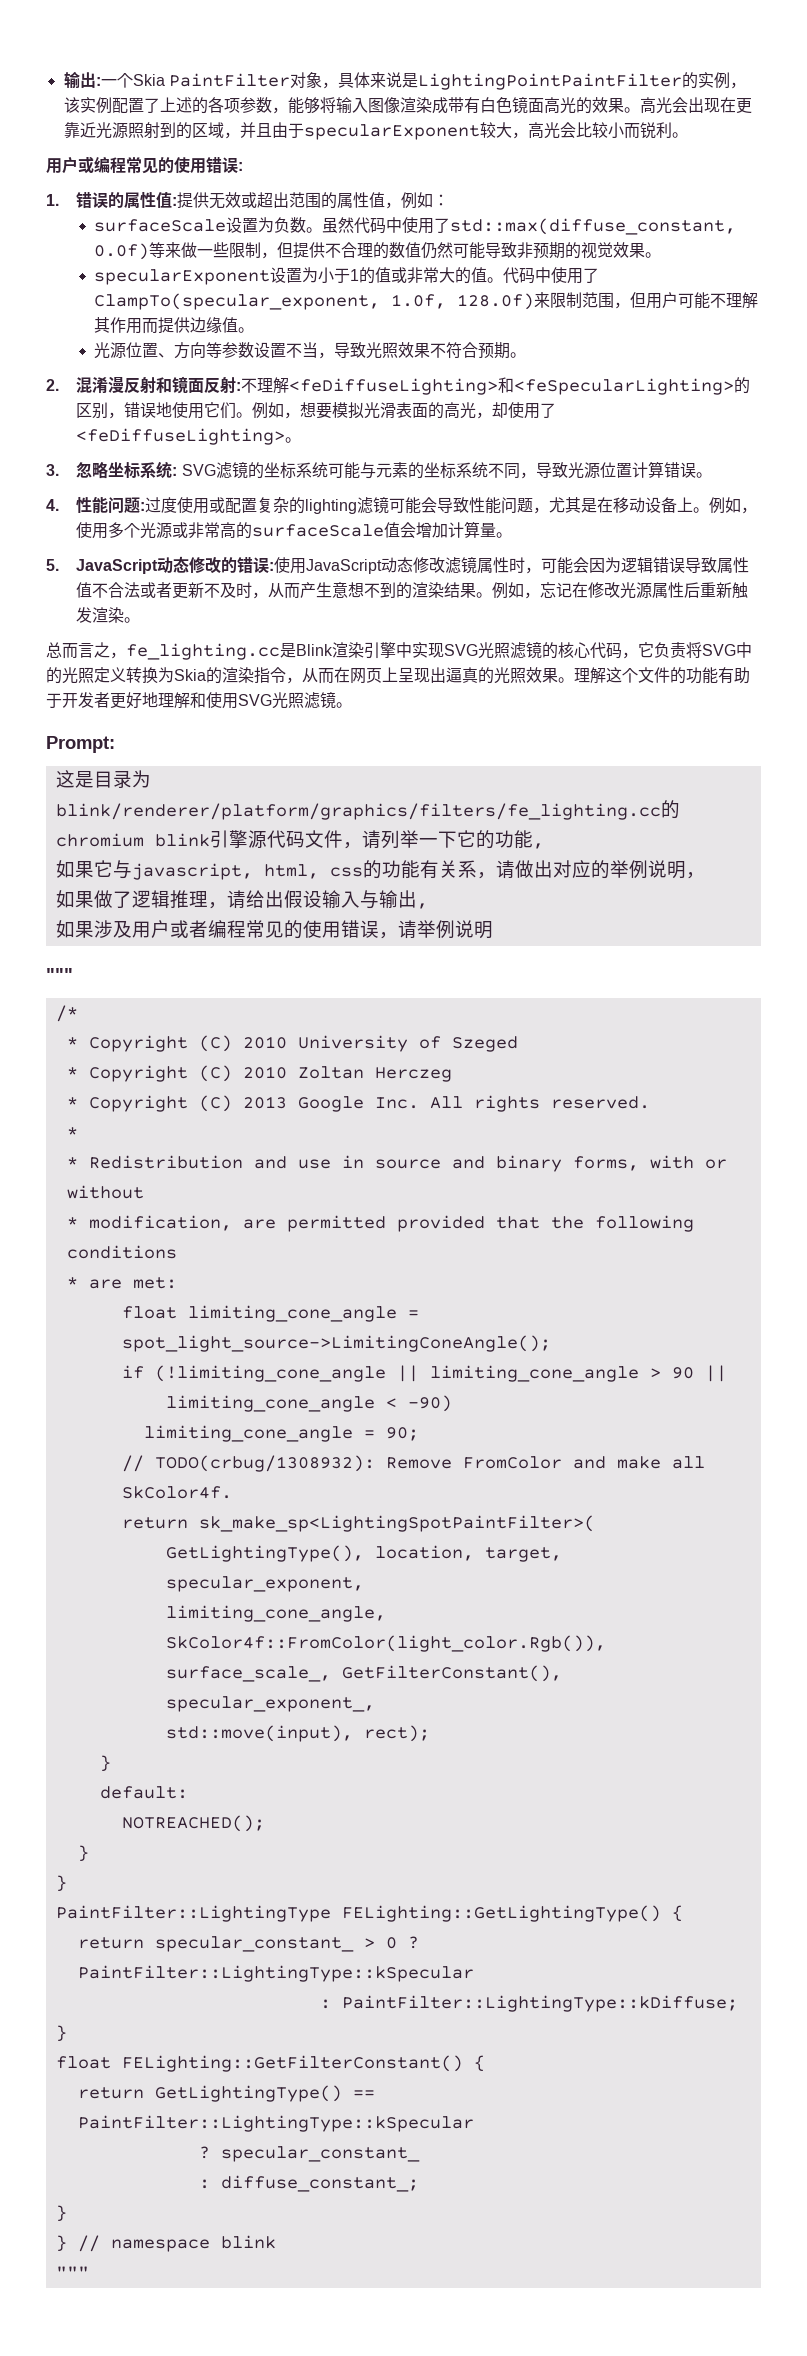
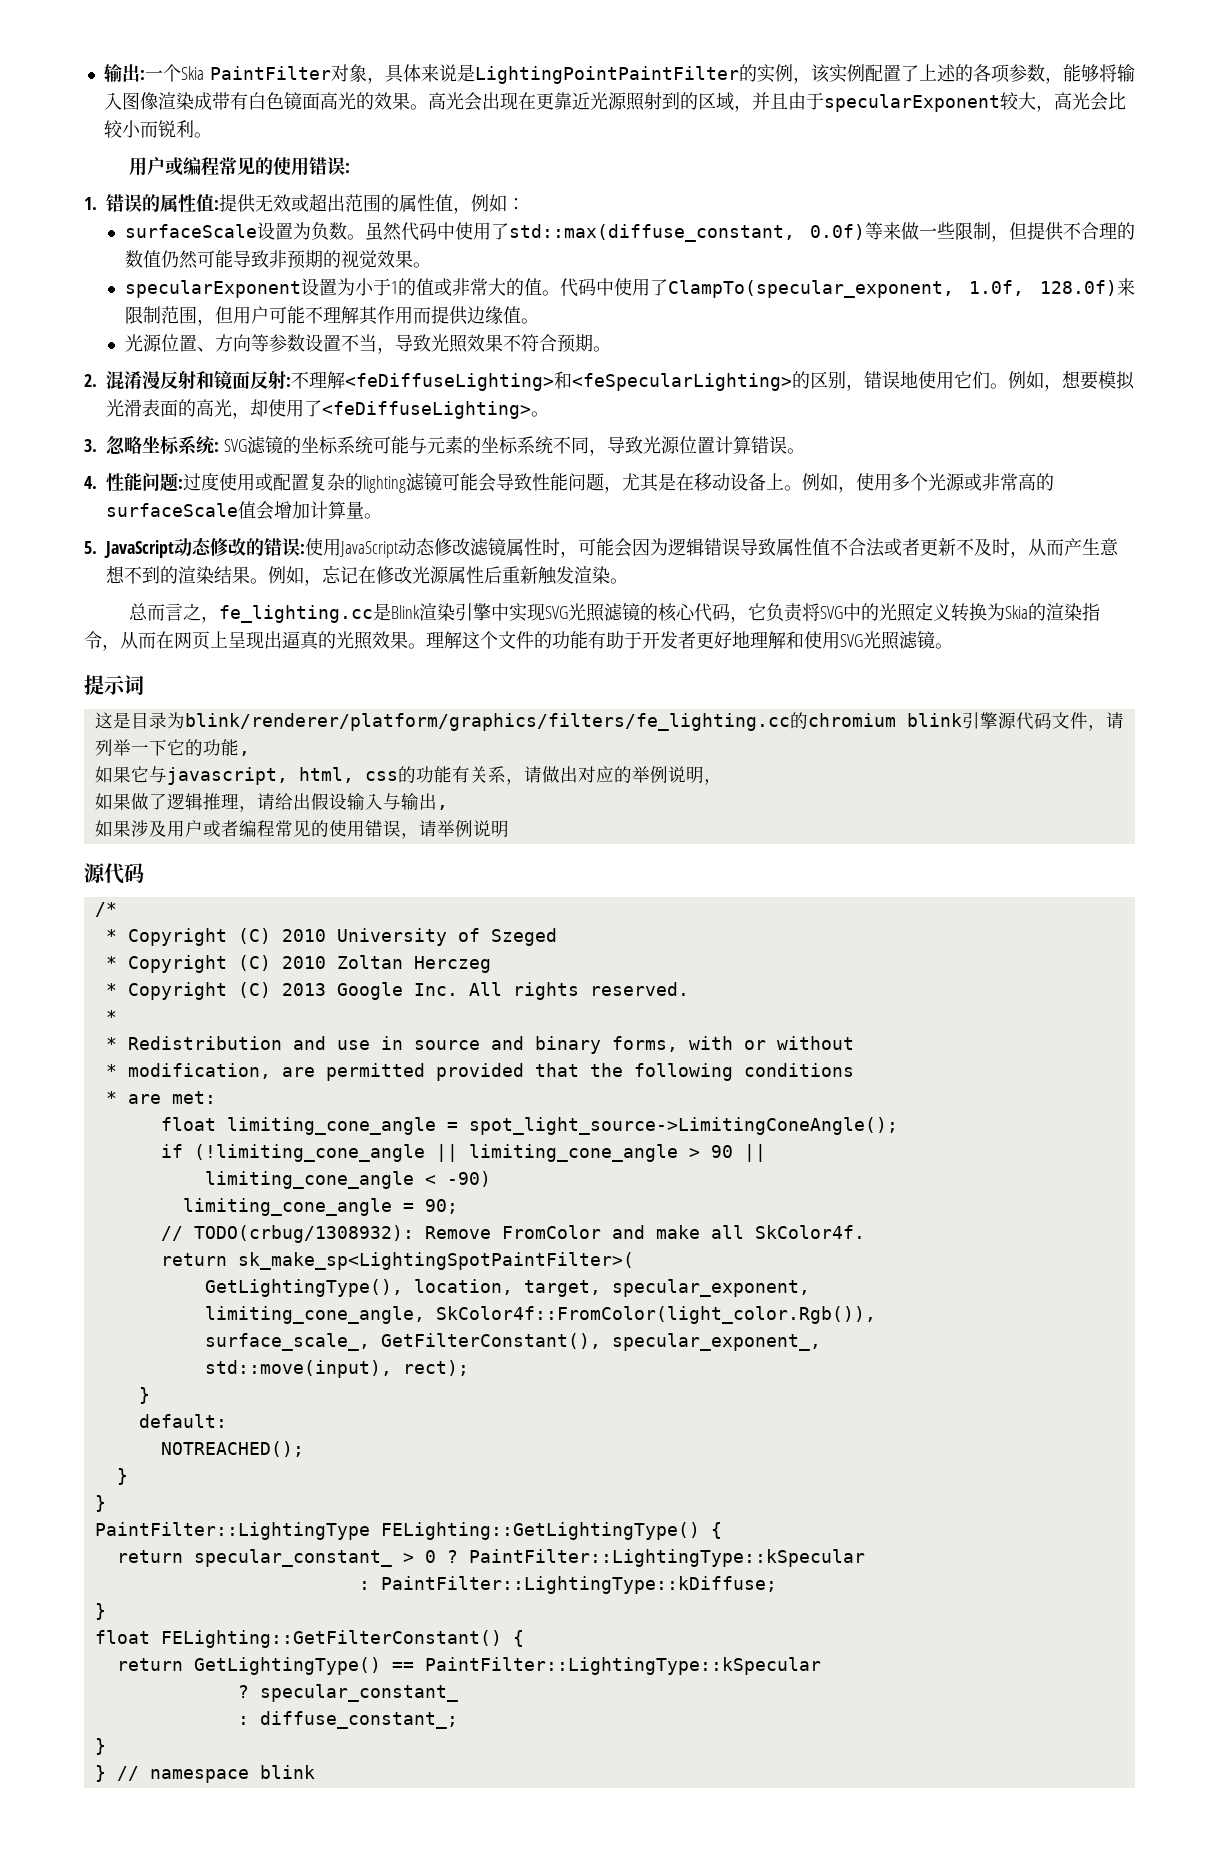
[46,736,115,753] Prompt: -> [84,675,144,695] 提示词
[46,968,73,981] """ -> [84,863,144,884] 源代码
[55,2266,89,2278] // """ -> (315, 1772) none

